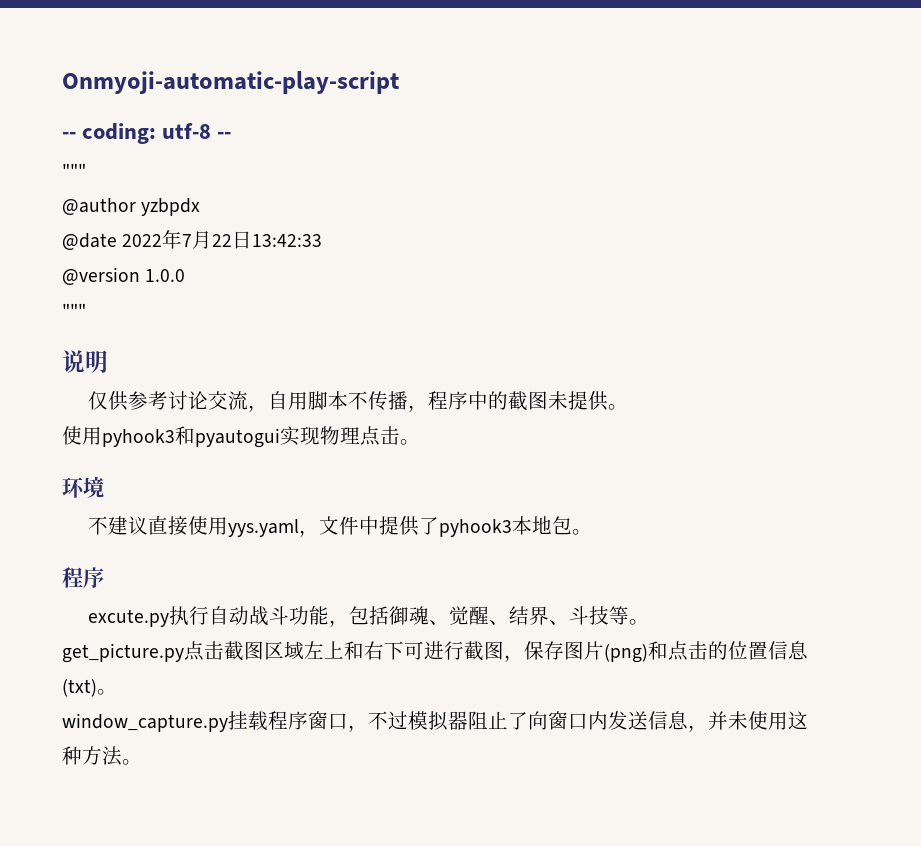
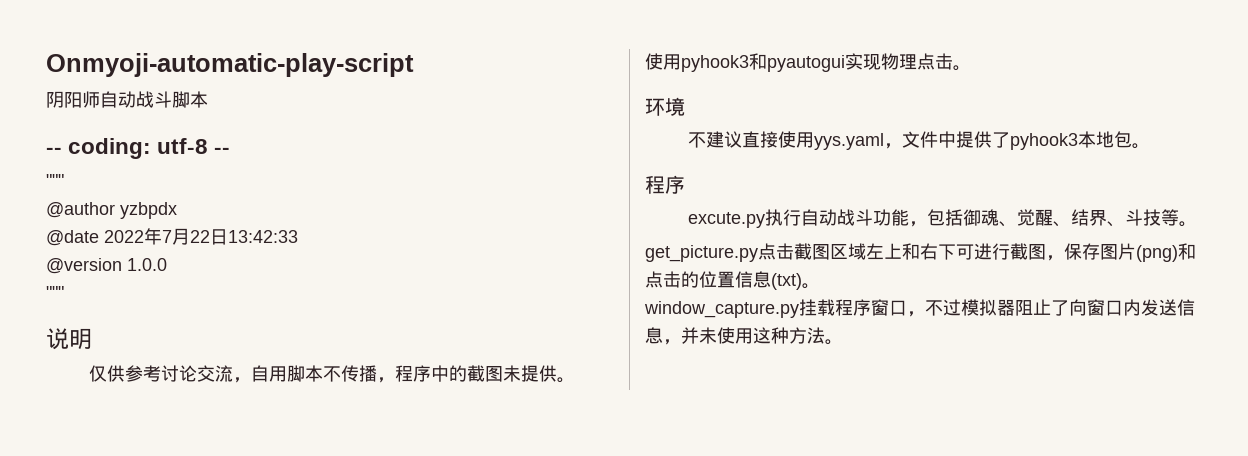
(399, 82) none -> [46,91,208,108] // 阴阳师自动战斗脚本

